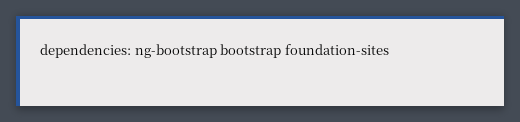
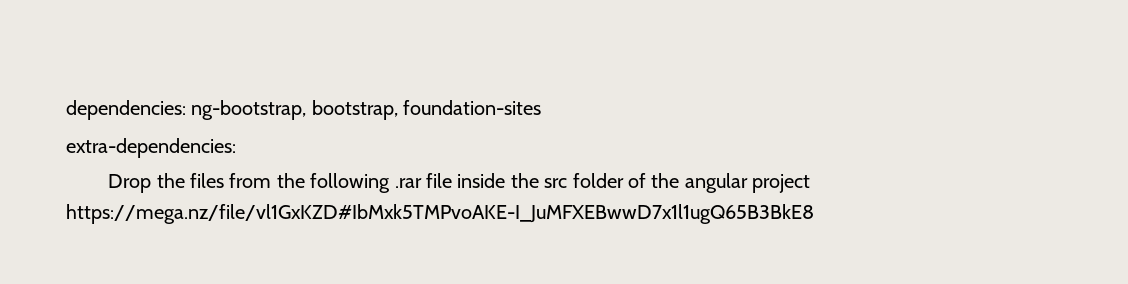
[134,44,282,58] ng-bootstrap bootstrap -> [191,100,398,120] ng-bootstrap, bootstrap,
(389, 49) none -> [66,138,236,158] [108,173,811,193] [66,204,814,224] // extra-dependencies: // Drop the files from the following .rar file inside the src folder of the angular project https://mega.nz/file/vl1GxKZD#IbMxk5TMPvoAKE-I_JuMFXEBwwD7x1l1ugQ65B3BkE8

